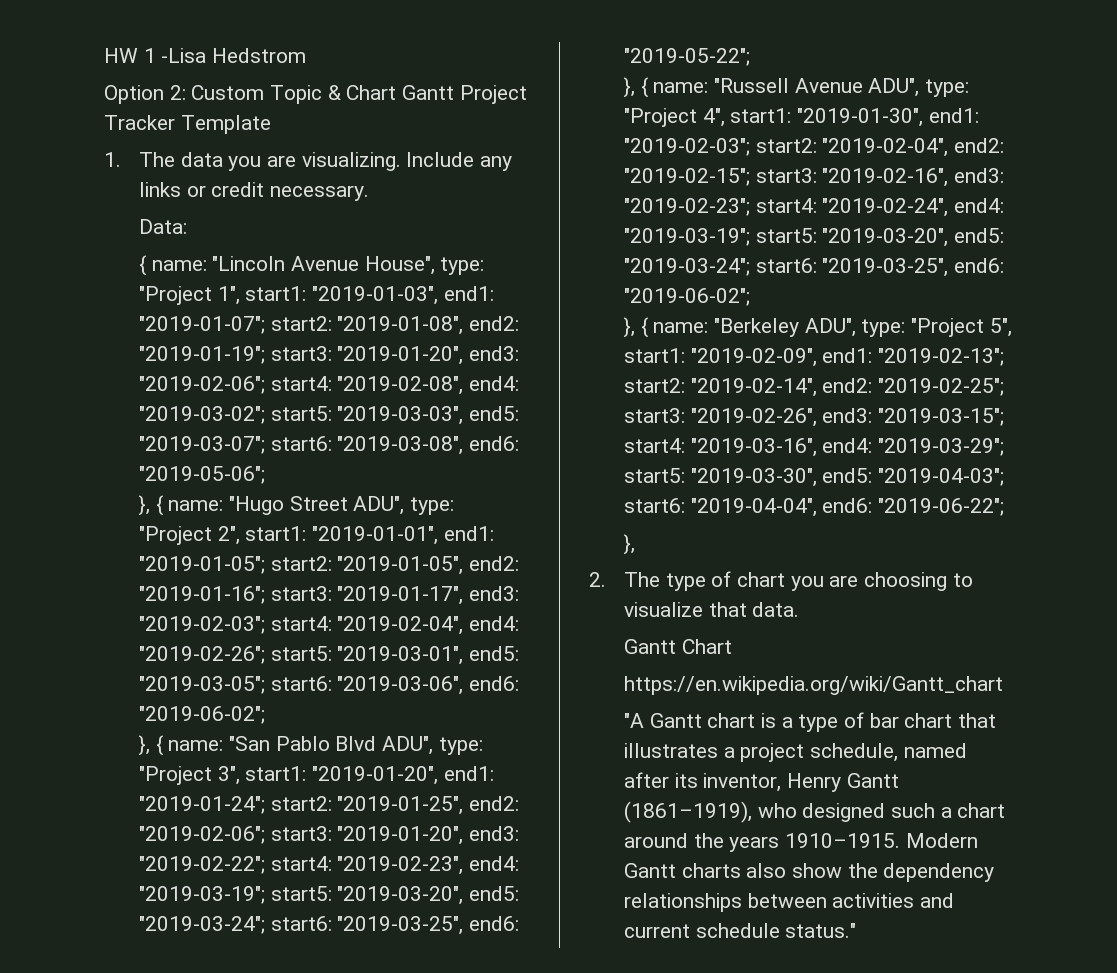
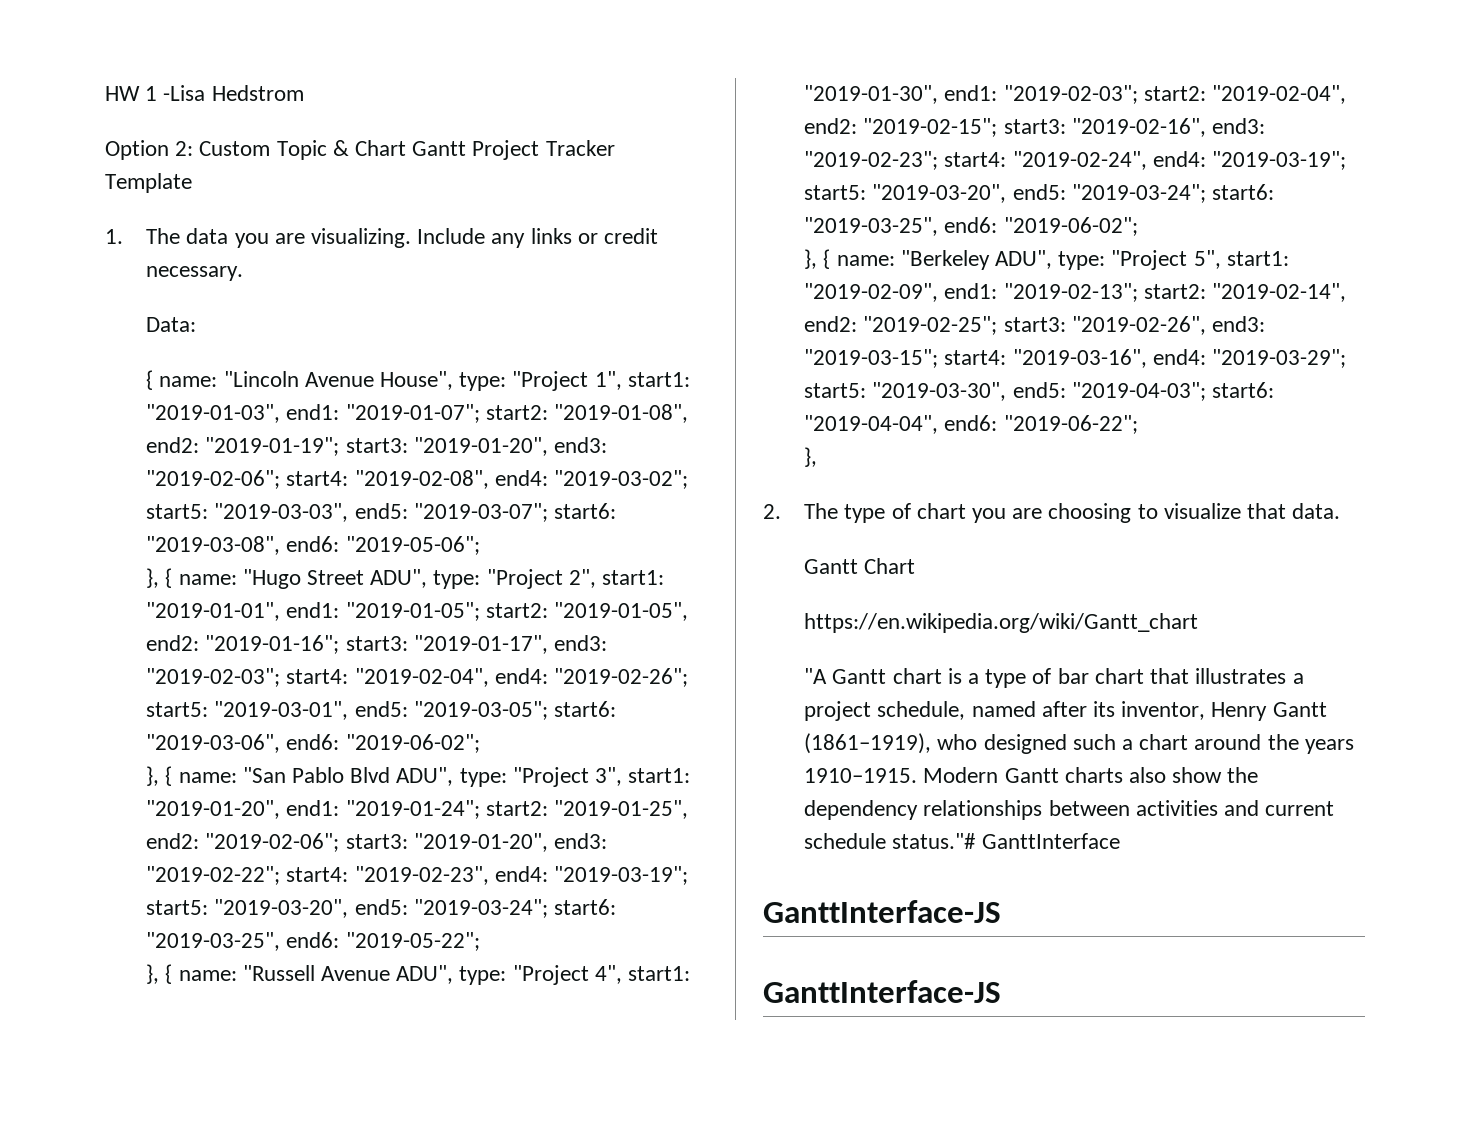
[785,923,857,938] status." -> [892,833,1120,849] [763,900,1001,923] [763,980,1001,1003] status."# GanttInterface // GanttInterface-JS // GanttInterface-JS

